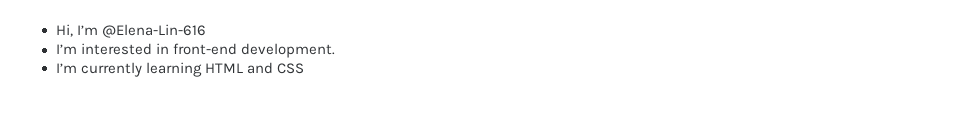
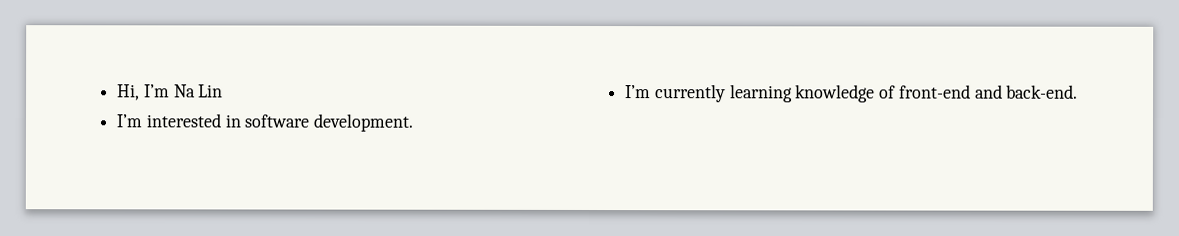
[101,24,206,38] @Elena-Lin-616 -> [173,84,224,98] Na Lin
[172,43,237,55] front-end -> [244,114,311,128] software
[204,62,304,74] HTML and CSS -> [795,84,1079,103] knowledge of front-end and back-end.

